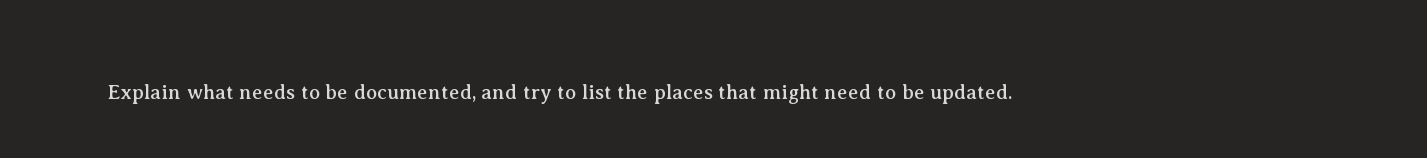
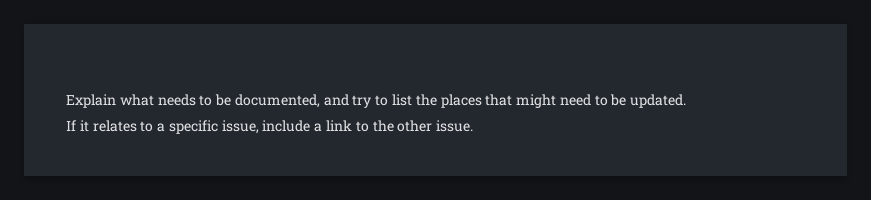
(1013, 94) none -> [66,120,474,134] // If it relates to a specific issue, include a link to the other issue.

